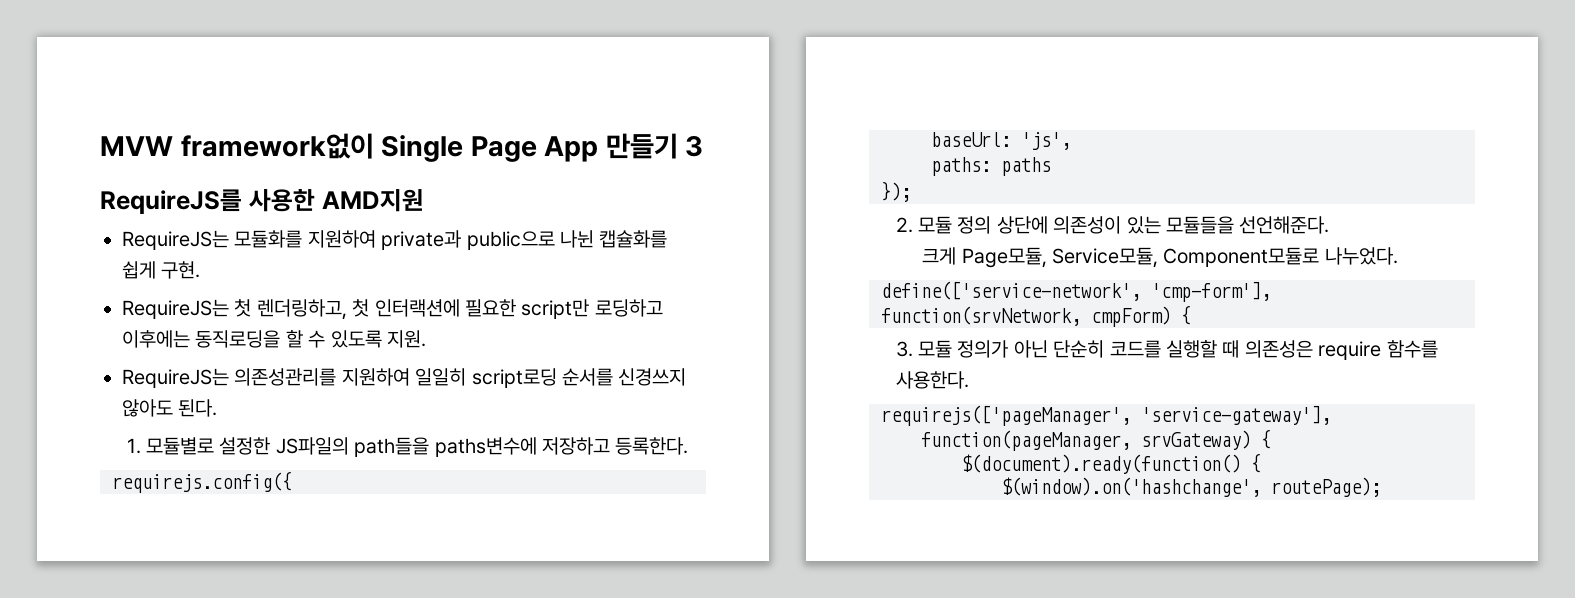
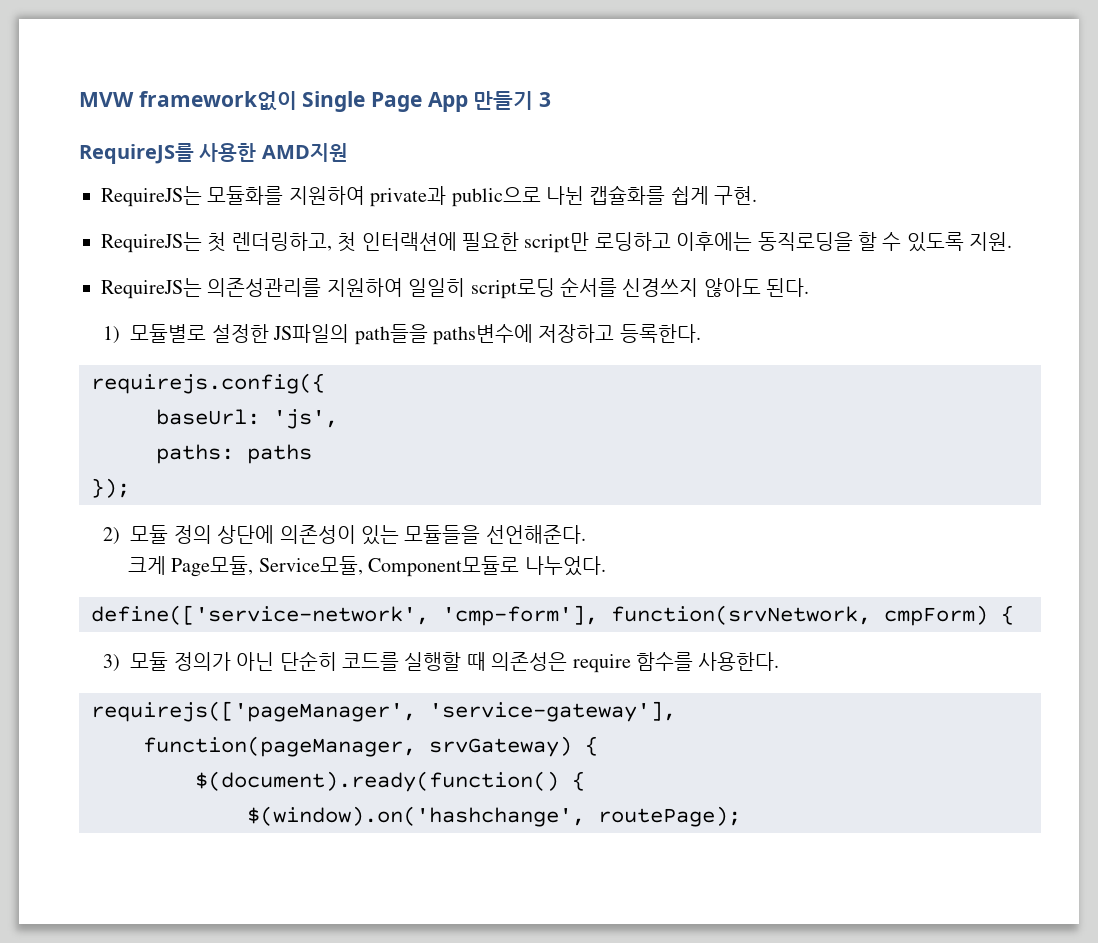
[126,438,141,454] 1. -> [103,326,121,344] 1)
[895,217,913,233] 2. -> [103,527,121,545] 2)
[895,341,913,357] 3. -> [103,654,121,672] 3)

